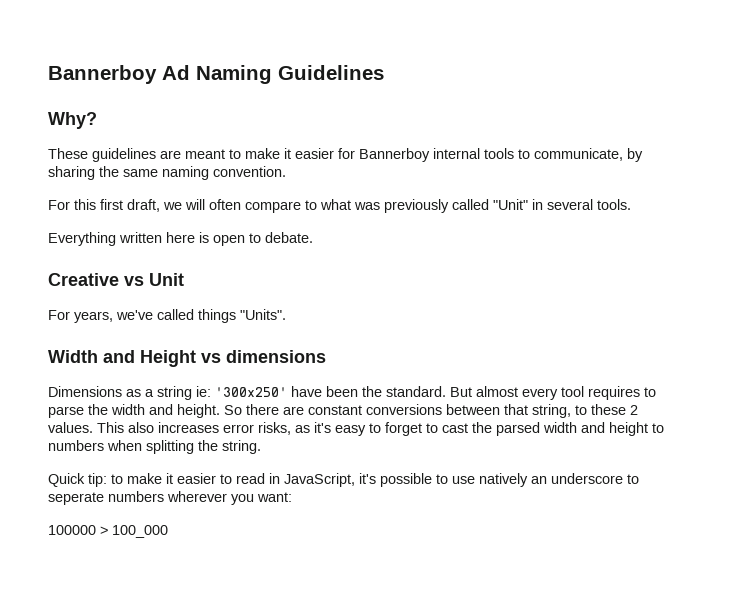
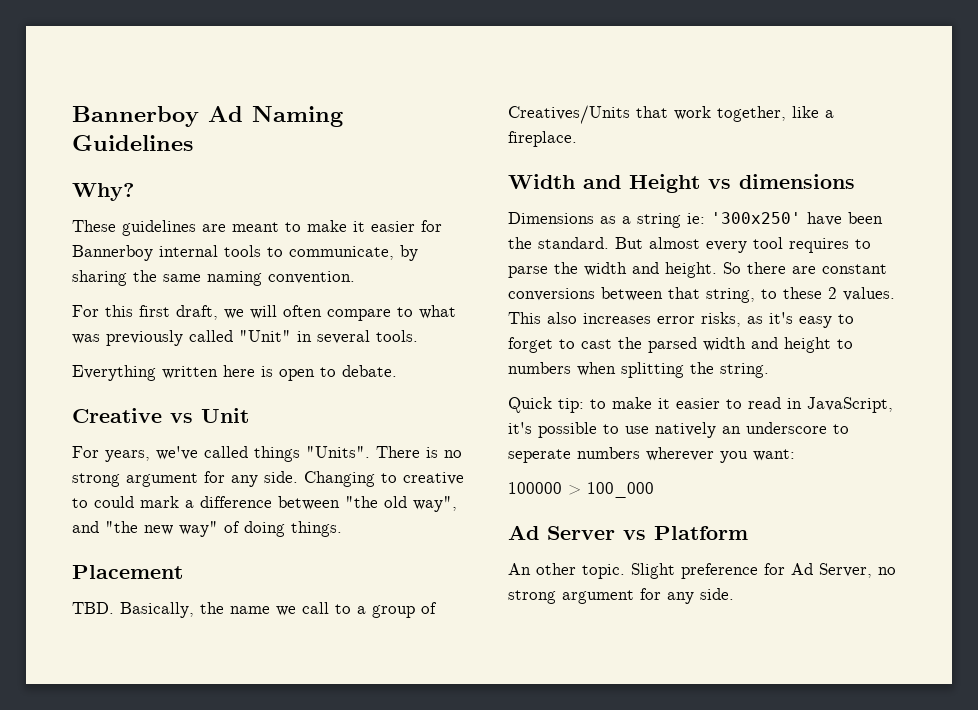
(286, 314) none -> [376,446,462,458] [72,471,464,487] [72,496,457,512] [72,521,342,537] [72,565,183,579] [72,602,437,618] [508,105,834,124] [508,131,577,147] There is no strong argument for any side. Changing to creative to could mark a difference between "the old way", and "the new way" of doing things. // Placement // TBD. Basically, the name we call to a group of Creatives/Units that work together, like a fireplace.
(168, 531) none -> [508,525,748,540] [508,563,896,579] [508,588,734,604] // Ad Server vs Platform // An other topic. Slight preference for Ad Server, no strong argument for any side.

